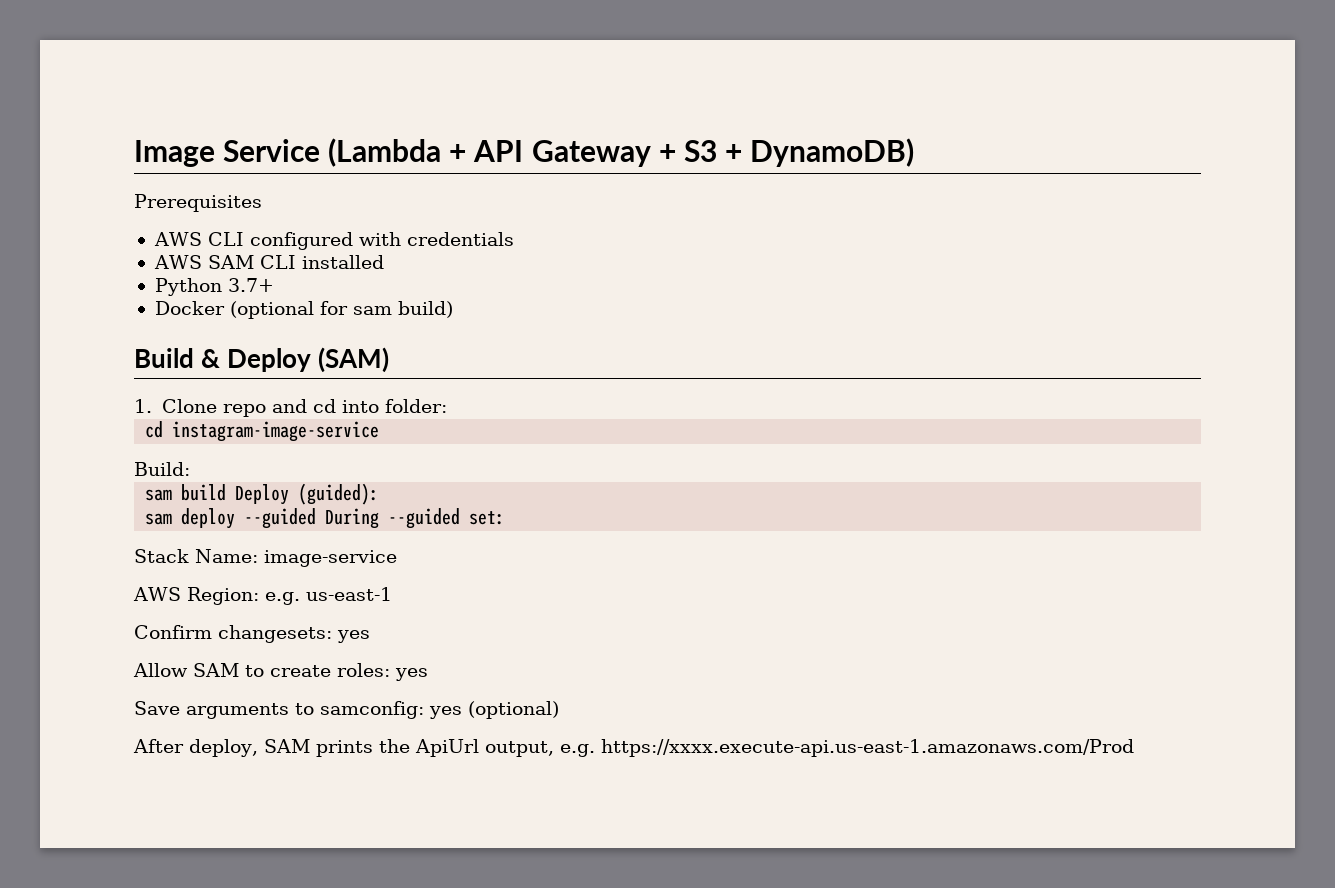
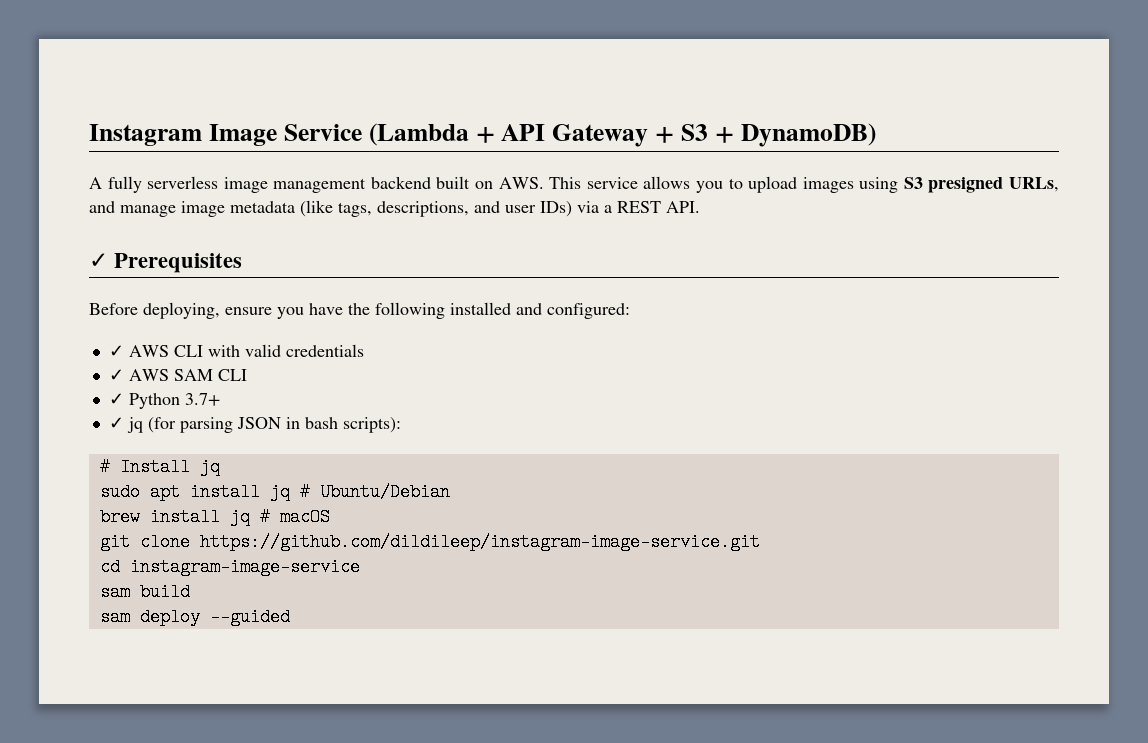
(134, 153) none -> [89,124,202,146] Instagram
[134,194,262,212] [153,232,401,250] Prerequisites // AWS CLI configured with -> [89,176,1059,193] [89,200,700,217] [89,253,243,273] [89,302,630,319] [108,344,281,357] A fully serverless image management backend built on AWS. This service allows you to upload images using S3 presigned URLs, and manage image metadata (like tags, descriptions, and user IDs) via a REST API. // ✓ Prerequisites // Before deploying, ensure you have the following installed and configured: // ✓ AWS CLI with valid
(514, 239) none -> [108,369,124,381] ✓
[301,255,384,269] installed // -> [108,393,124,405] // ✓
[154,301,453,319] [134,347,390,373] [134,399,447,417] Docker (optional for sam build) // Build & Deploy (SAM) // 1. Clone repo and cd into folder: -> [108,417,401,433] [99,458,220,476] [99,483,450,501] [99,508,330,526] [99,533,760,551] ✓ jq (for parsing JSON in bash scripts): // # Install jq // sudo apt install jq # Ubuntu/Debian // brew install jq # macOS // git clone https://github.com/dildileep/instagram-image-service.git
[134,462,190,476] // Build: -> (360, 567) none
[235,483,380,505] Deploy (guided): -> (190, 592) none
[325,508,506,529] [134,549,397,567] [133,587,392,605] [134,625,370,643] [133,663,428,681] [134,701,559,719] [133,739,1134,757] During --guided set: // Stack Name: image-service // AWS Region: e.g. us-east-1 // Confirm changesets: yes // Allow SAM to create roles: yes // Save arguments to samconfig: yes (optional) // After deploy, SAM prints the ApiUrl output, e.g. https://xxxx.execute-api.us-east-1.amazonaws.com/Prod -> (290, 617) none

